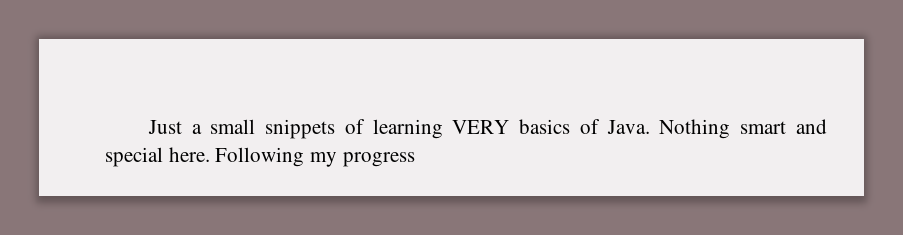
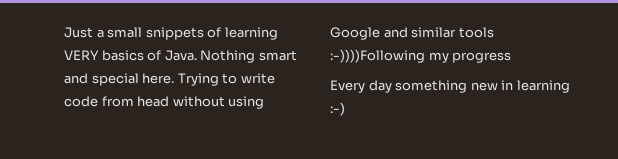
[215,147,415,167] Following my progress -> [177,73,275,86] [64,96,265,109] [330,27,494,40] [330,49,512,63] [330,80,570,93] [330,102,345,116] Trying to write code from head without using Google and similar tools :-))))Following my progress // Every day something new in learning :-)

